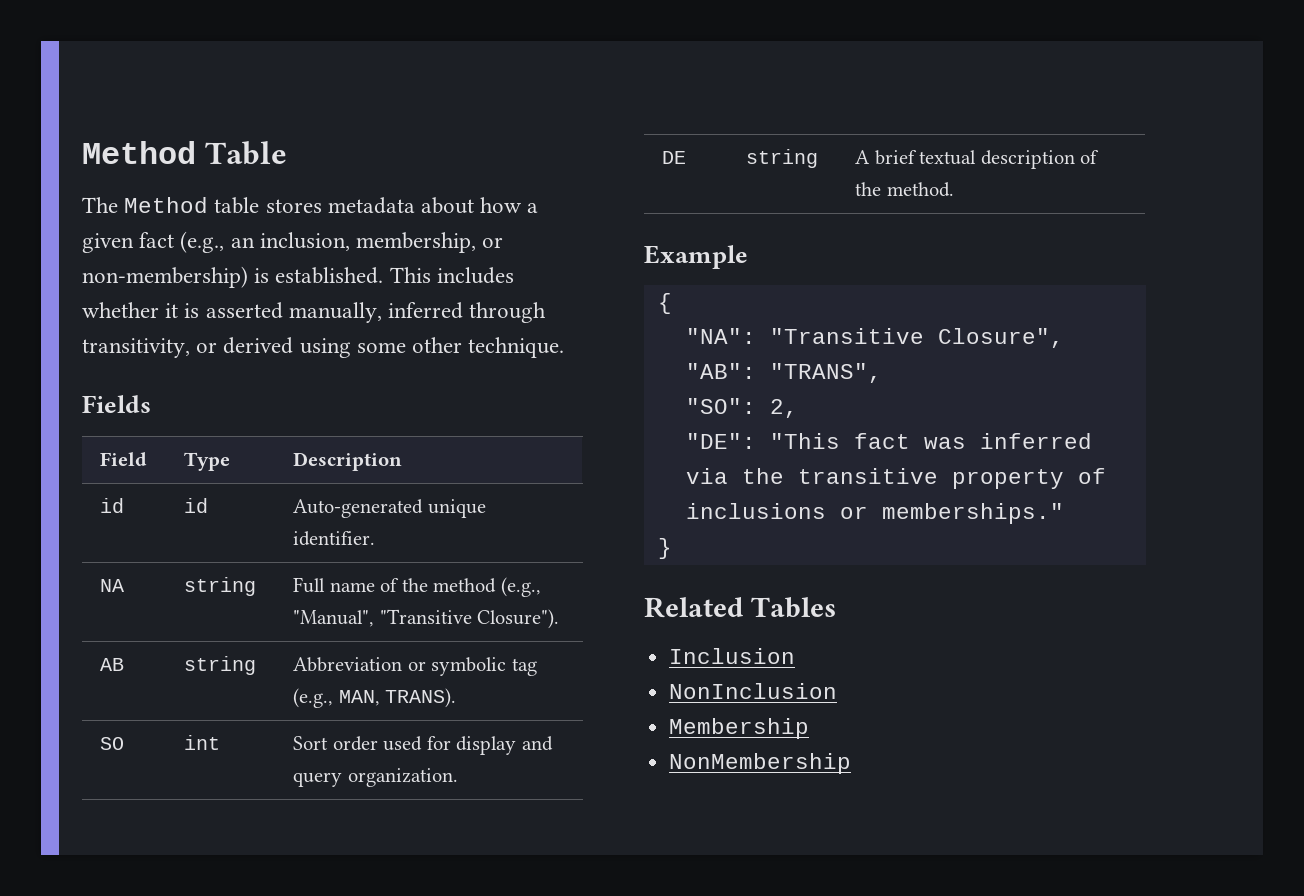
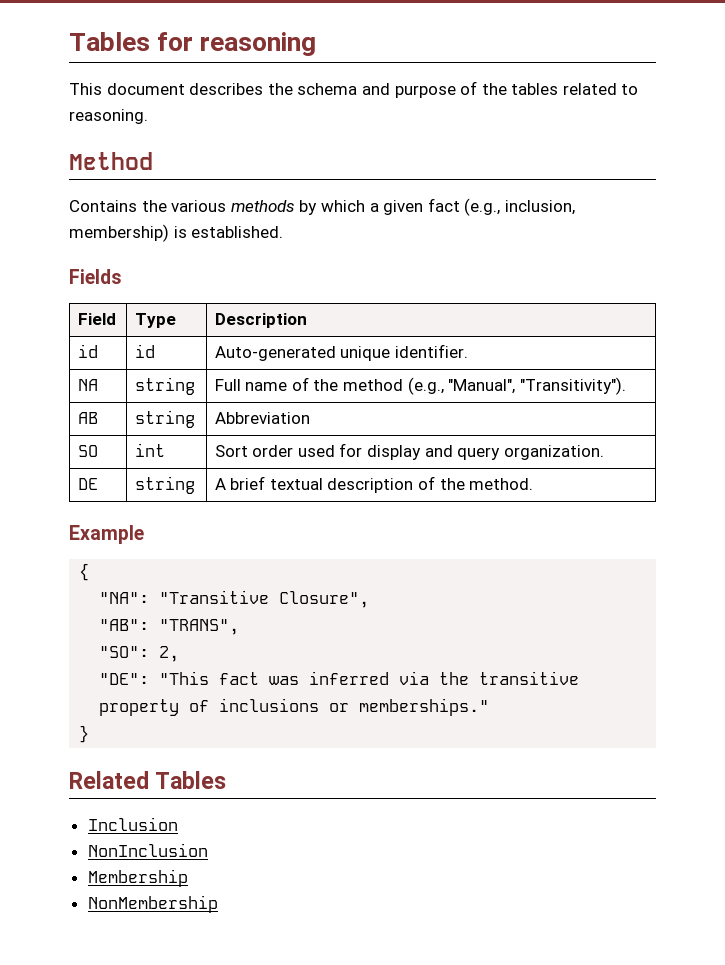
[82,141,287,165] [82,197,539,214] [82,231,504,253] [82,266,514,288] [82,302,547,323] [82,337,565,358] Method Table // The Method table stores metadata about how a given fact (e.g., an inclusion, membership, or non-membership) is established. This includes whether it is asserted manually, inferred through transitivity, or derived using some other technique. -> [69,32,317,56] [69,81,639,98] [69,109,148,124] [69,152,153,170] [69,198,575,216] [69,224,284,242] Tables for reasoning // This document describes the schema and purpose of the tables related to reasoning. // Method // Contains the various methods by which a given fact (e.g., inclusion, membership) is established.
[379,609,560,629] "Transitive Closure"). -> [519,377,626,395] "Transitivity").
[407,657,537,676] [293,688,457,708] or symbolic tag (e.g., MAN, TRANS). -> (310, 418) none

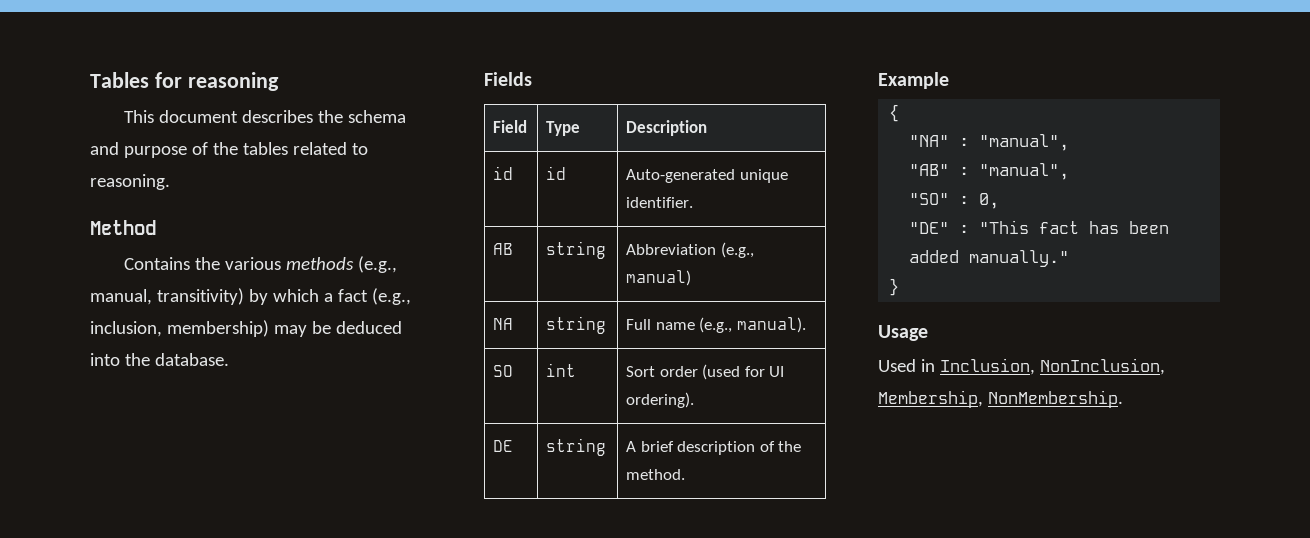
(295, 206) none -> [357,256,397,273] [90,288,244,305] (e.g., manual, transitivity)
[383,200,424,215] given -> (333, 297) none
[173,226,284,238] is established. -> [273,321,402,337] [90,353,229,366] may be deduced into the database.
(468, 351) none -> [493,243,514,255] [546,241,607,259] [626,242,754,258] [626,270,692,286] // AB | string | Abbreviation (e.g., manual)
[291,377,626,395] [77,412,98,424] [134,410,195,428] [214,412,310,424] [77,445,98,457] [134,443,165,457] [214,443,604,460] of the method (e.g., "Manual", "Transitivity"). // AB | string | Abbreviation // SO | int | Sort order used for display and query organization. -> [699,317,806,333] [493,365,514,377] [546,363,577,377] [626,364,785,380] [626,392,695,408] (e.g., manual). // SO | int | Sort order (used for UI ordering).
[269,478,323,490] textual -> (674, 446) none
[99,590,370,608] [99,619,240,635] [99,646,180,662] [99,671,580,685] [99,698,490,716] [79,725,90,743] [69,771,227,789] [87,817,178,831] [87,843,208,857] [87,869,188,887] [87,895,218,913] "NA": "Transitive Closure", // "AB": "TRANS", // "SO": 2, // "DE": "This fact was inferred via the transitive property of inclusions or memberships." // } // Related Tables // Inclusion // NonInclusion // Membership // NonMembership -> [909,134,1070,151] [909,163,1070,180] [909,193,1000,209] [909,220,1170,234] [909,250,1070,267] [889,278,900,296] [878,325,928,341] [878,358,1165,375] [878,390,1123,408] "NA" : "manual", // "AB" : "manual", // "SO" : 0, // "DE" : "This fact has been added manually." // } // Usage // Used in Inclusion, NonInclusion, Membership, NonMembership.

